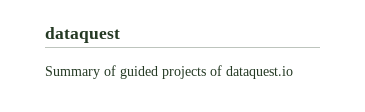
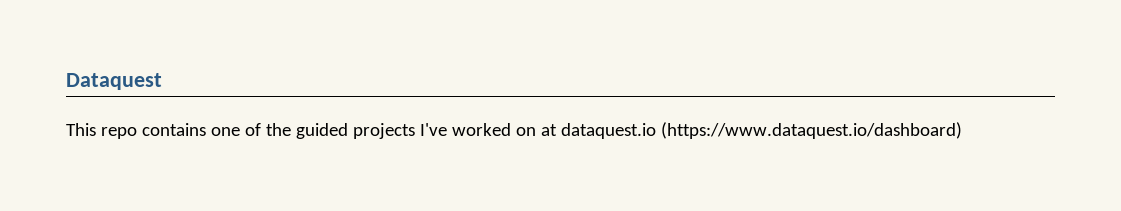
[45,27,120,43] [45,65,293,79] dataquest // Summary of guided projects of dataquest.io -> [66,73,162,90] [66,122,962,139] Dataquest // This repo contains one of the guided projects I've worked on at dataquest.io (https://www.dataquest.io/dashboard)

